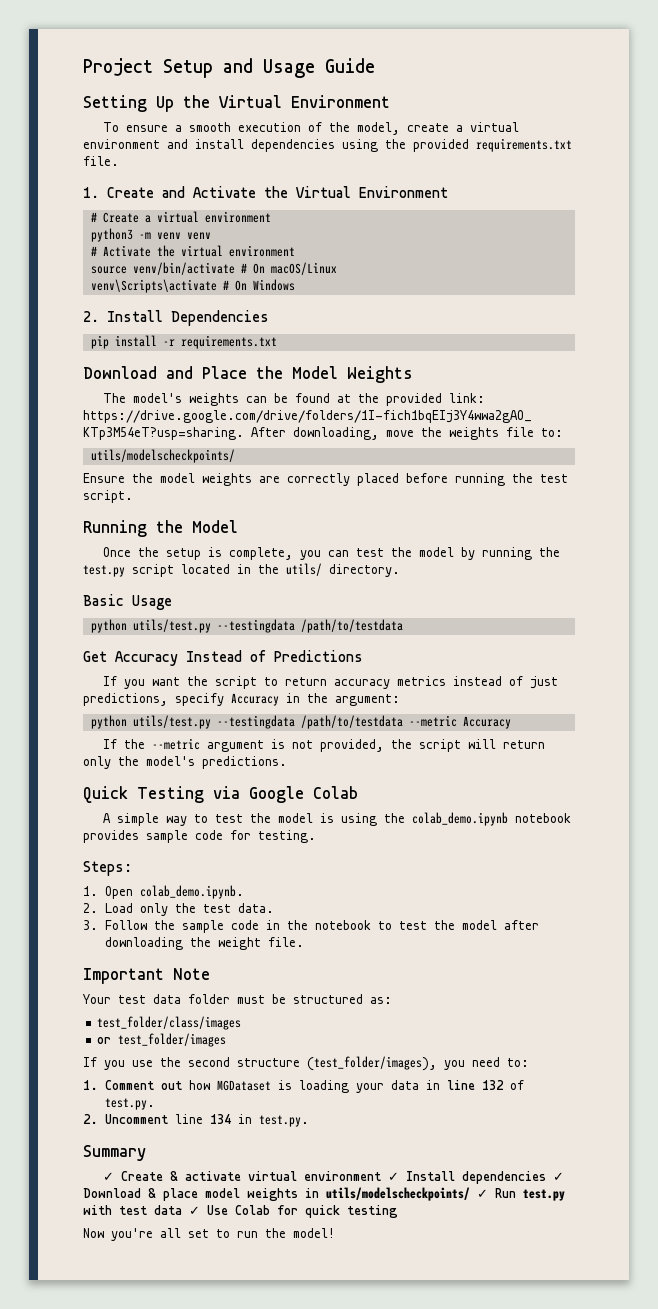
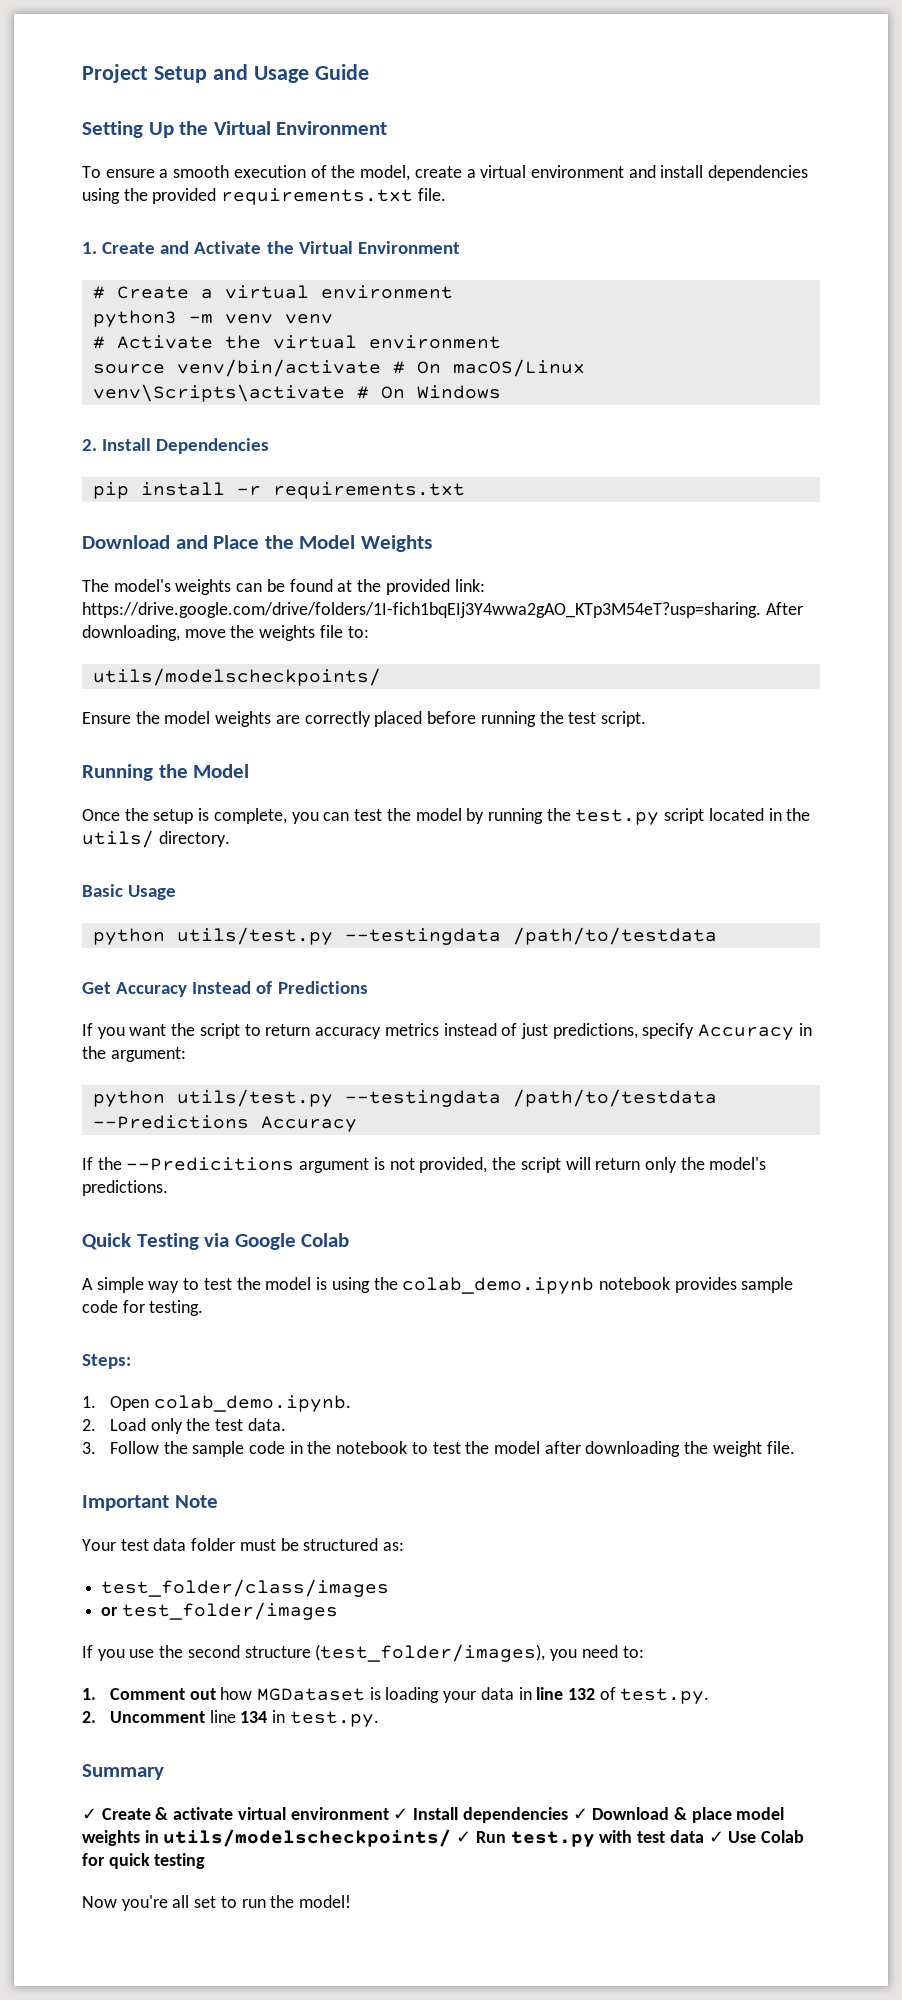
[408,715,457,727] --metric -> [92,1115,249,1129] --Predictions
[152,738,201,750] --metric -> [126,1157,295,1171] --Predicitions

